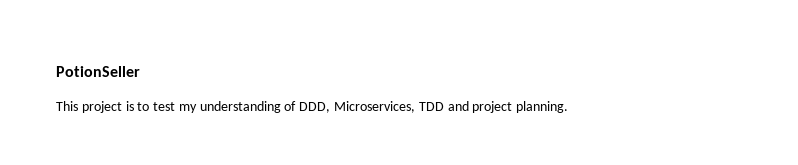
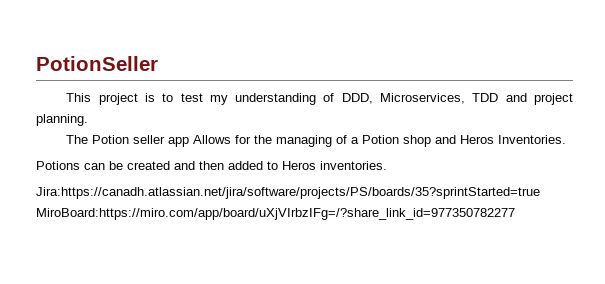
(569, 107) none -> [66,135,567,147] [36,161,387,170] [36,187,540,199] [36,208,515,220] // The Potion seller app Allows for the managing of a Potion shop and Heros Inventories. // Potions can be created and then added to Heros inventories. // Jira:https://canadh.atlassian.net/jira/software/projects/PS/boards/35?sprintStarted=true MiroBoard:https://miro.com/app/board/uXjVIrbzIFg=/?share_link_id=977350782277

